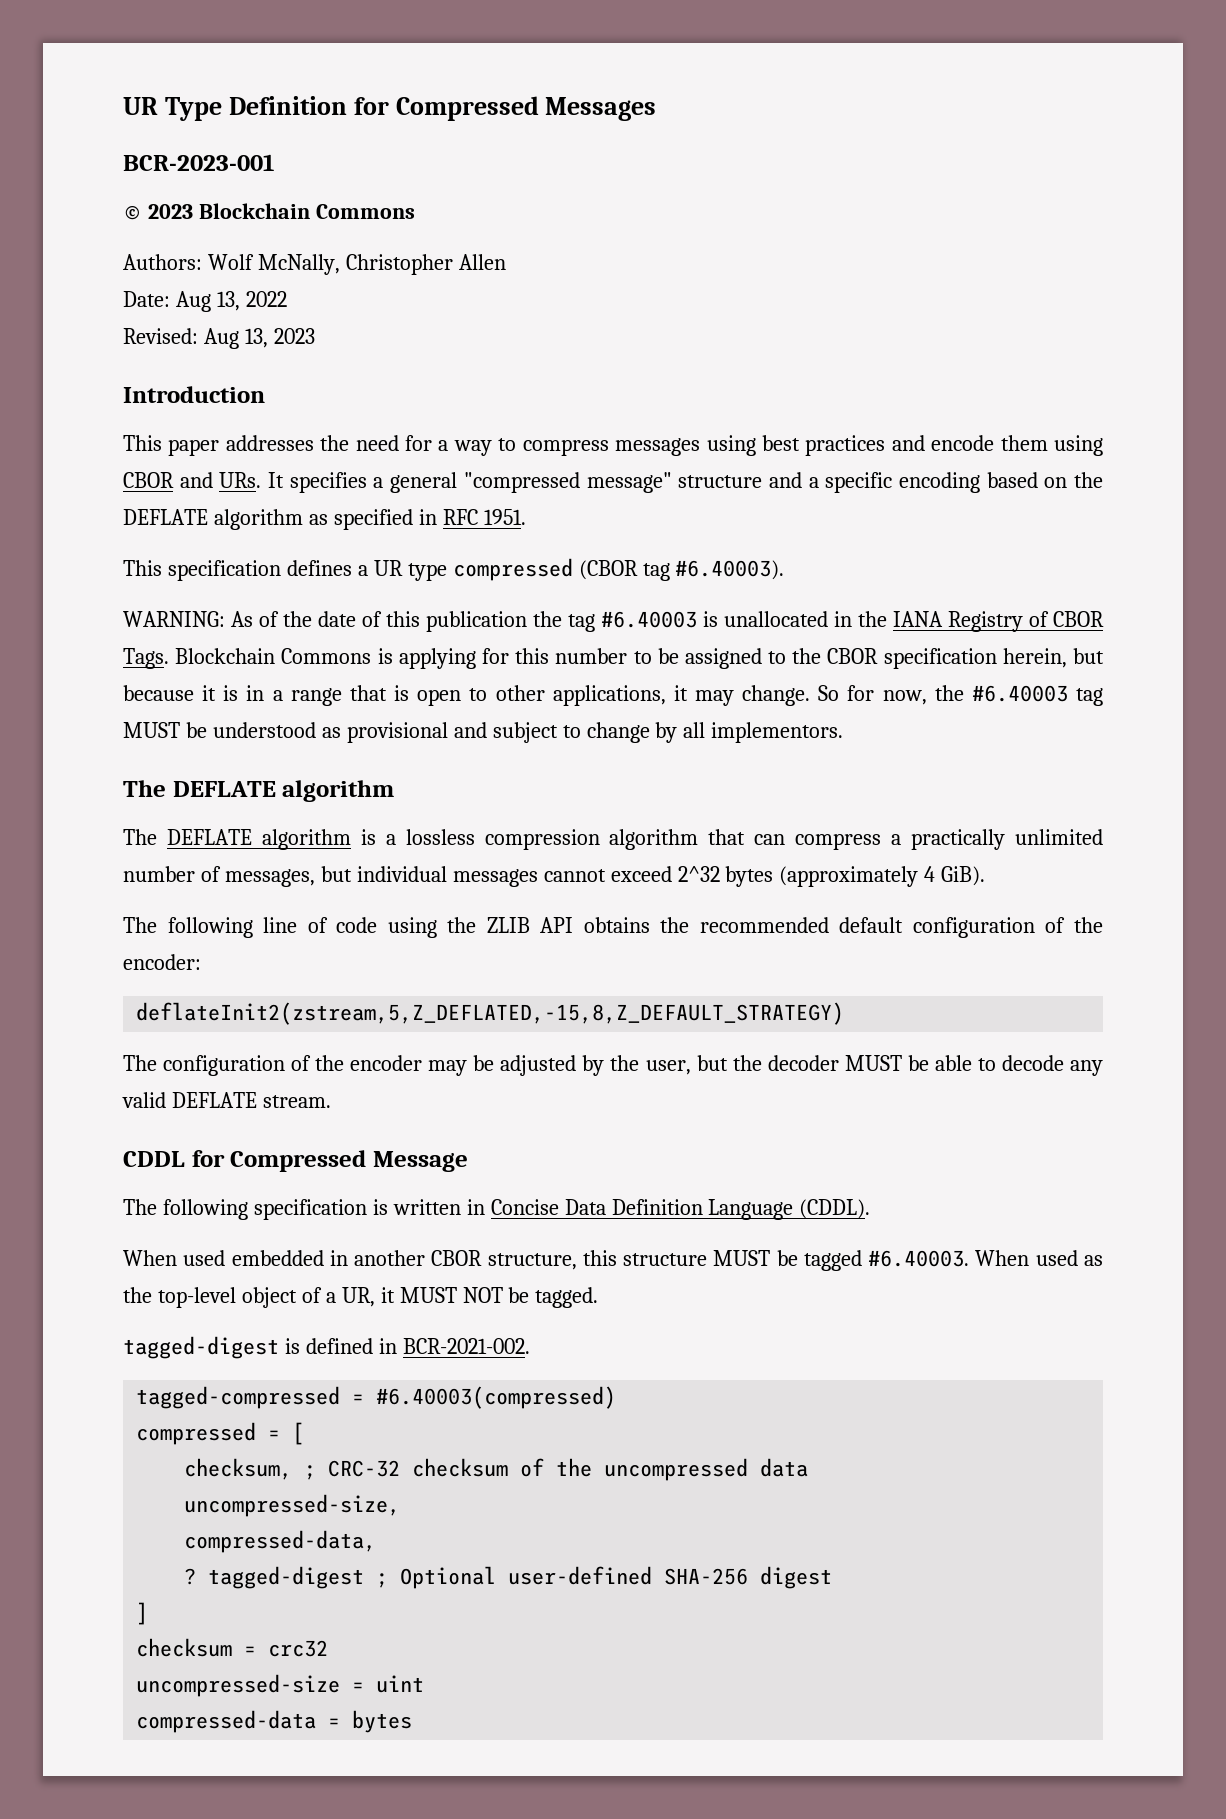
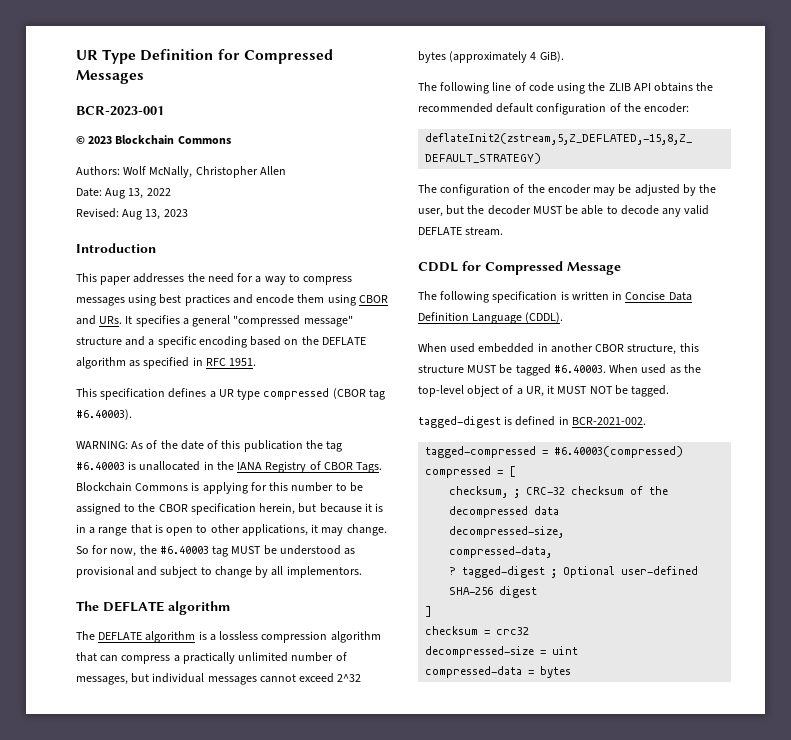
[604,1458,749,1481] uncompressed -> [449,506,529,518] decompressed
[184,1494,401,1517] uncompressed-size, -> [449,526,565,538] decompressed-size,
[136,1674,341,1697] uncompressed-size -> [425,646,535,658] decompressed-size

